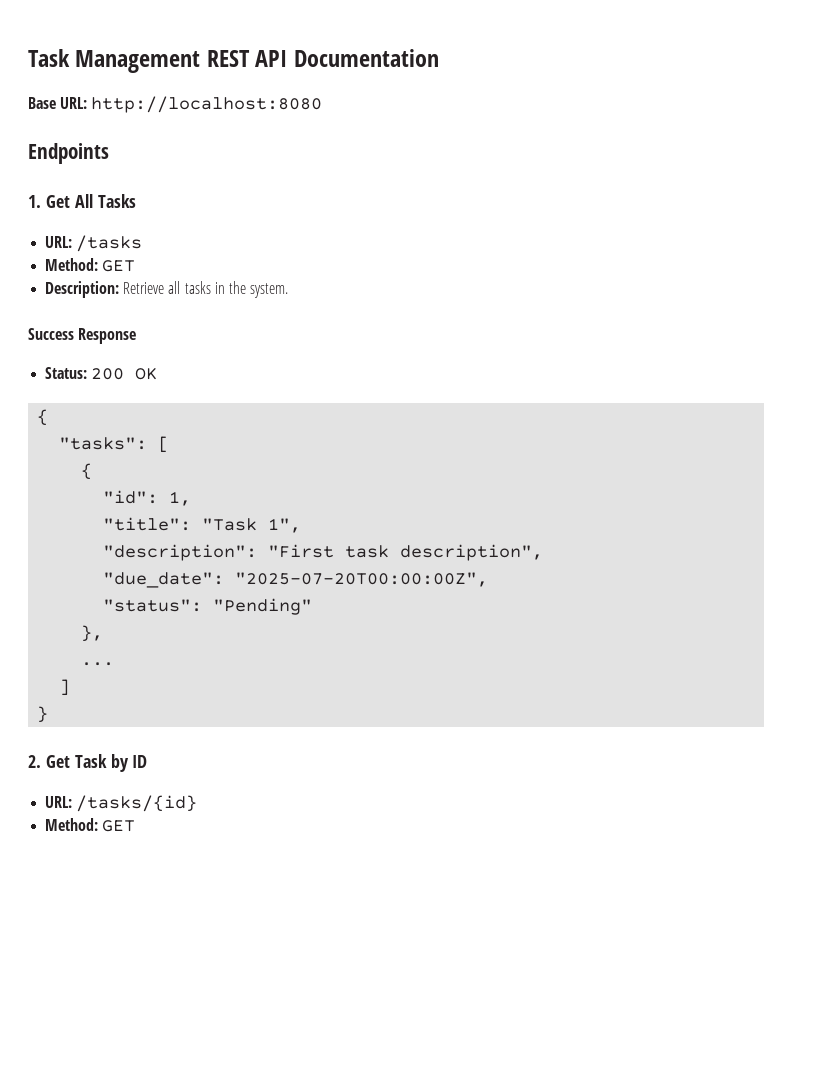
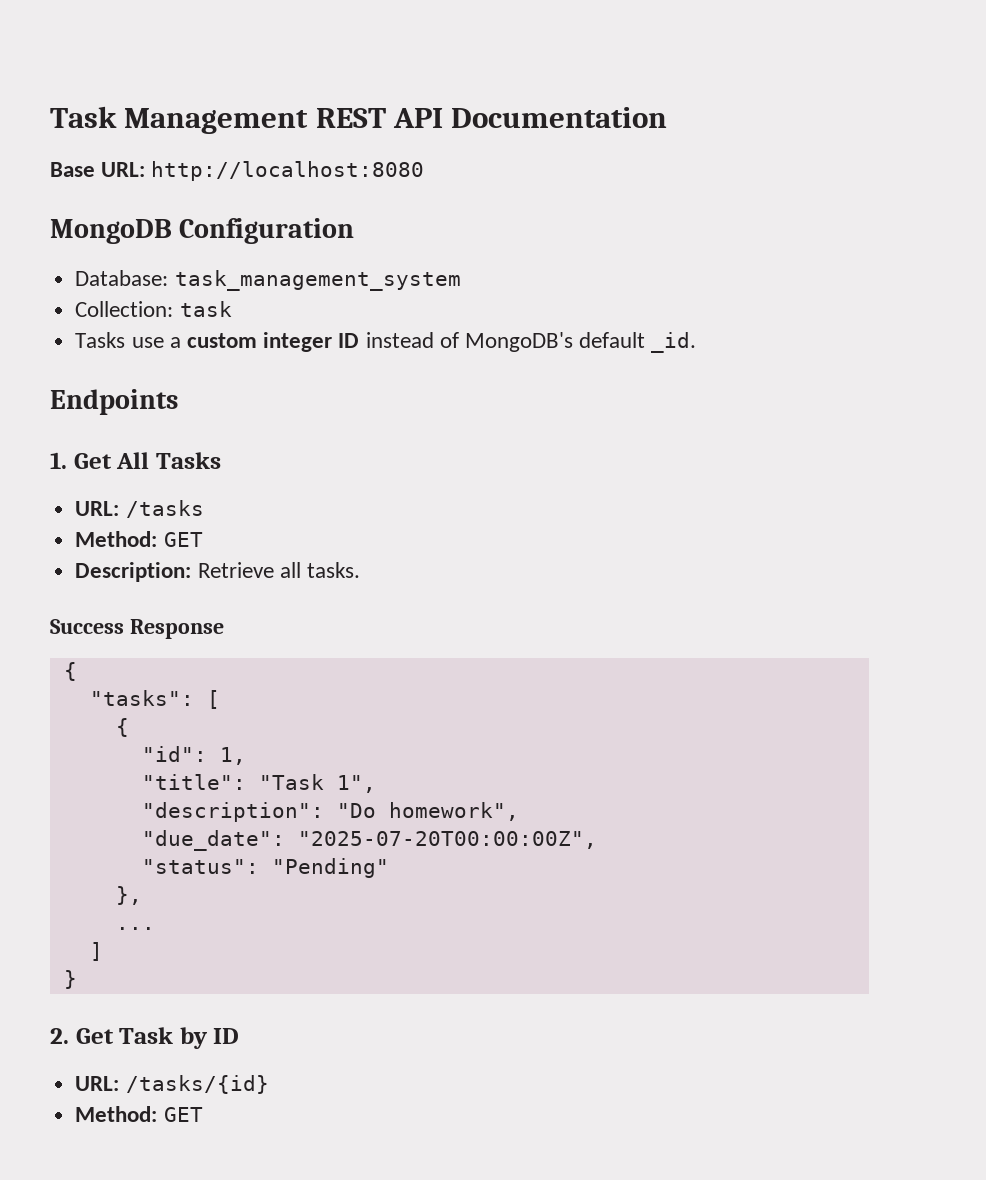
(323, 104) none -> [50,218,355,244] [75,270,461,291] [75,301,232,317] [75,332,697,353] // MongoDB Configuration // Database: task_management_system // Collection: task // Tasks use a custom integer ID instead of MongoDB's default _id.
[184,281,289,298] tasks in the system. -> [306,562,360,578] tasks.
[45,367,158,380] // Status: 200 OK -> (224, 629) none
[268,544,544,561] "First task description", -> [336,802,519,821] "Do homework",

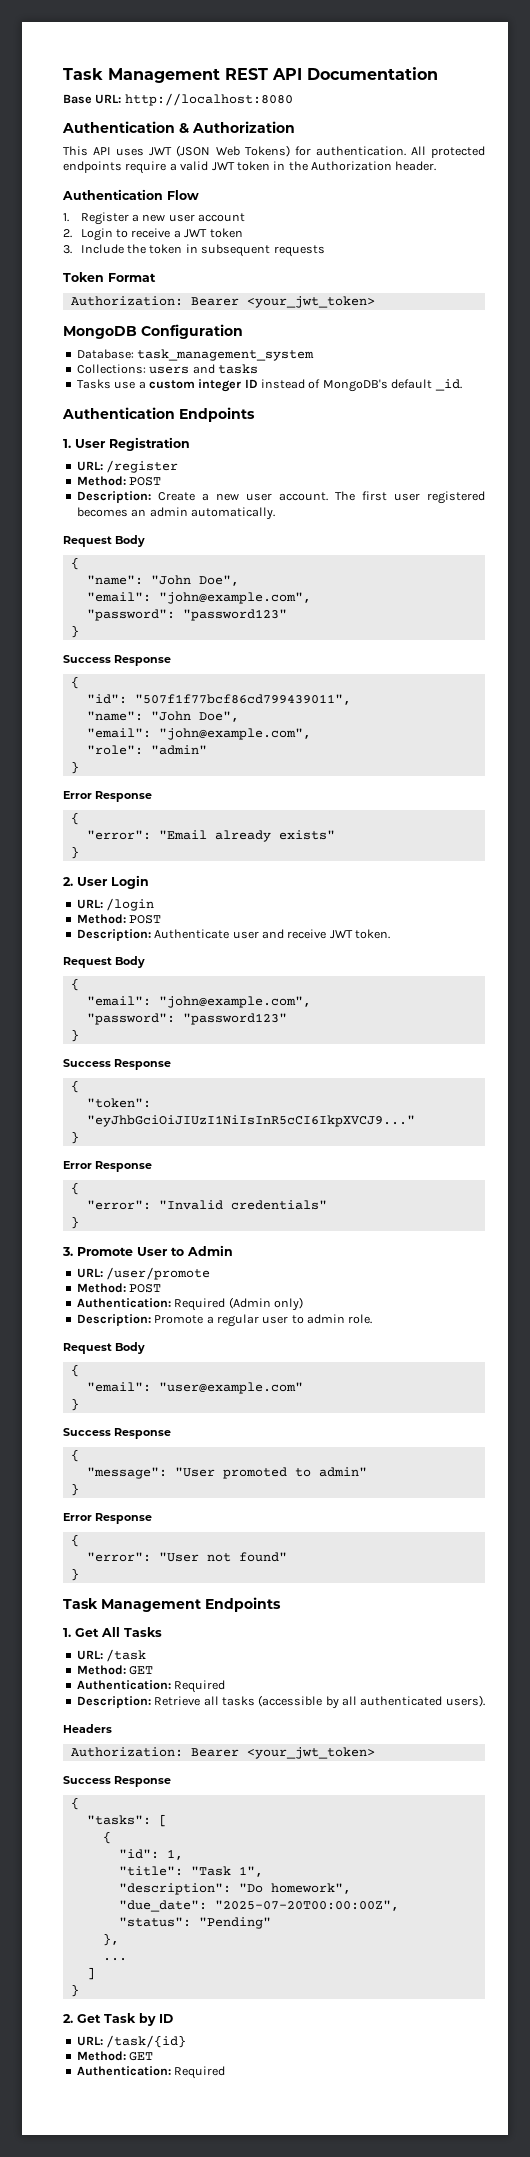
(425, 171) none -> [62,121,295,133] [63,145,485,158] [63,161,437,174] [62,189,199,200] [63,212,246,225] [63,228,243,241] [63,244,325,257] [63,272,156,282] [70,296,375,308] // Authentication & Authorization // This API uses JWT (JSON Web Tokens) for authentication. All protected endpoints require a valid JWT token in the Authorization header. // Authentication Flow // 1. Register a new user account // 2. Login to receive a JWT token // 3. Include the token in subsequent requests // Token Format // Authorization: Bearer <your_jwt_token>
[75,301,232,317] Collection: task -> [76,364,258,374] Collections: users and tasks
(697, 342) none -> [62,407,255,422] [63,437,190,451] [76,460,179,473] [76,476,162,486] [76,491,485,504] [76,507,275,520] [63,535,145,547] [70,557,79,570] [86,575,239,586] [86,592,311,604] [86,609,287,621] [70,625,79,638] [63,655,171,666] [70,676,79,689] [86,694,351,705] [86,711,239,722] [86,728,311,740] [86,745,207,755] [70,761,79,774] [63,791,152,802] [70,812,79,825] [86,830,335,842] [70,846,79,859] [63,875,149,889] [76,898,155,911] [76,914,162,924] [76,929,390,941] [63,956,145,968] [70,978,79,991] [86,996,311,1008] [86,1013,287,1025] [70,1029,79,1042] [63,1059,171,1070] [70,1080,79,1093] [86,1098,151,1108] [86,1115,415,1127] [70,1131,79,1144] [63,1161,152,1172] [70,1182,79,1195] [86,1200,327,1210] [70,1216,79,1229] [62,1245,233,1256] [76,1267,211,1280] [76,1283,162,1293] [76,1297,303,1311] [76,1314,373,1327] [63,1342,145,1354] [70,1364,79,1377] [86,1382,303,1394] [70,1398,79,1411] [63,1428,171,1439] [70,1449,79,1462] [86,1467,367,1479] [70,1483,79,1496] [63,1513,152,1524] [70,1534,79,1547] [86,1552,287,1562] [70,1568,79,1581] [63,1598,201,1612] Authentication Endpoints // 1. User Registration // URL: /register // Method: POST // Description: Create a new user account. The first user registered becomes an admin automatically. // Request Body // { // "name": "John Doe", // "email": "john@example.com", // "password": "password123" // } // Success Response // { // "id": "507f1f77bcf86cd799439011", // "name": "John Doe", // "email": "john@example.com", // "role": "admin" // } // Error Response // { // "error": "Email already exists" // } // 2. User Login // URL: /login // Method: POST // Description: Authenticate user and receive JWT token. // Request Body // { // "email": "john@example.com", // "password": "password123" // } // Success Response // { // "token": "eyJhbGciOiJIUzI1NiIsInR5cCI6IkpXVCJ9..." // } // Error Response // { // "error": "Invalid credentials" // } // 3. Promote User to Admin // URL: /user/promote // Method: POST // Authentication: Required (Admin only) // Description: Promote a regular user to admin role. // Request Body // { // "email": "user@example.com" // } // Success Response // { // "message": "User promoted to admin" // } // Error Response // { // "error": "User not found" // } // Task Management
[125,500,204,518] [75,531,203,547] /tasks // Method: GET -> [106,1649,147,1662] [76,1665,154,1675] [76,1680,226,1693] /task // Method: GET // Authentication: Required
[306,562,360,578] tasks. -> [221,1695,485,1709] [63,1724,112,1733] [70,1747,375,1759] tasks (accessible by all authenticated users). // Headers // Authorization: Bearer <your_jwt_token>
[125,1075,269,1094] [75,1106,203,1122] /tasks/{id} // Method: GET -> [106,2035,187,2048] [76,2051,154,2061] [76,2066,226,2079] /task/{id} // Method: GET // Authentication: Required

